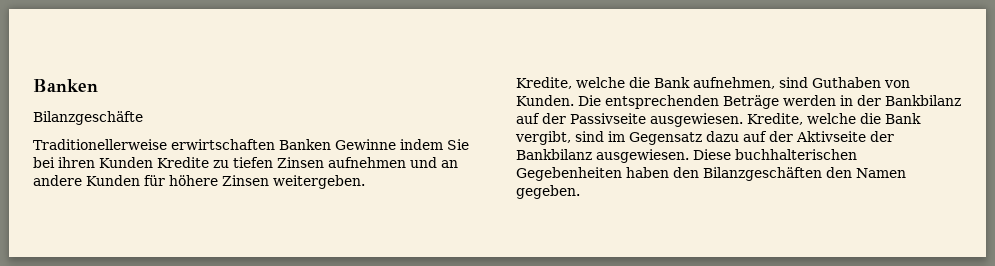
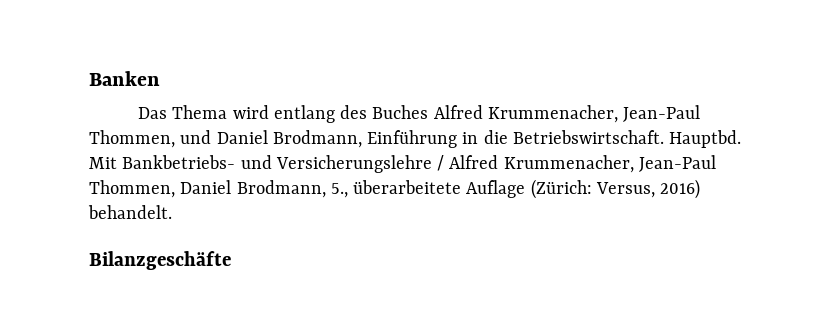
[33,111,143,125] [33,139,469,150] [33,157,458,168] [33,175,365,189] [516,77,910,89] [516,95,961,109] [516,113,921,127] [515,131,894,145] [516,149,857,163] [516,167,906,181] [516,185,580,199] Bilanzgeschäfte // Traditionellerweise erwirtschaften Banken Gewinne indem Sie bei ihren Kunden Kredite zu tiefen Zinsen aufnehmen und an andere Kunden für höhere Zinsen weitergeben. // Kredite, welche die Bank aufnehmen, sind Guthaben von Kunden. Die entsprechenden Beträge werden in der Bankbilanz auf der Passivseite ausgewiesen. Kredite, welche die Bank vergibt, sind im Gegensatz dazu auf der Aktivseite der Bankbilanz ausgewiesen. Diese buchhalterischen Gegebenheiten haben den Bilanzgeschäften den Namen gegeben. -> [138,105,701,123] [89,130,742,148] [89,155,716,173] [89,179,701,199] [88,205,172,219] [89,251,231,270] Das Thema wird entlang des Buches Alfred Krummenacher, Jean-Paul Thommen, und Daniel Brodmann, Einführung in die Betriebswirtschaft. Hauptbd. Mit Bankbetriebs- und Versicherungslehre / Alfred Krummenacher, Jean-Paul Thommen, Daniel Brodmann, 5., überarbeitete Auflage (Zürich: Versus, 2016) behandelt. // Bilanzgeschäfte

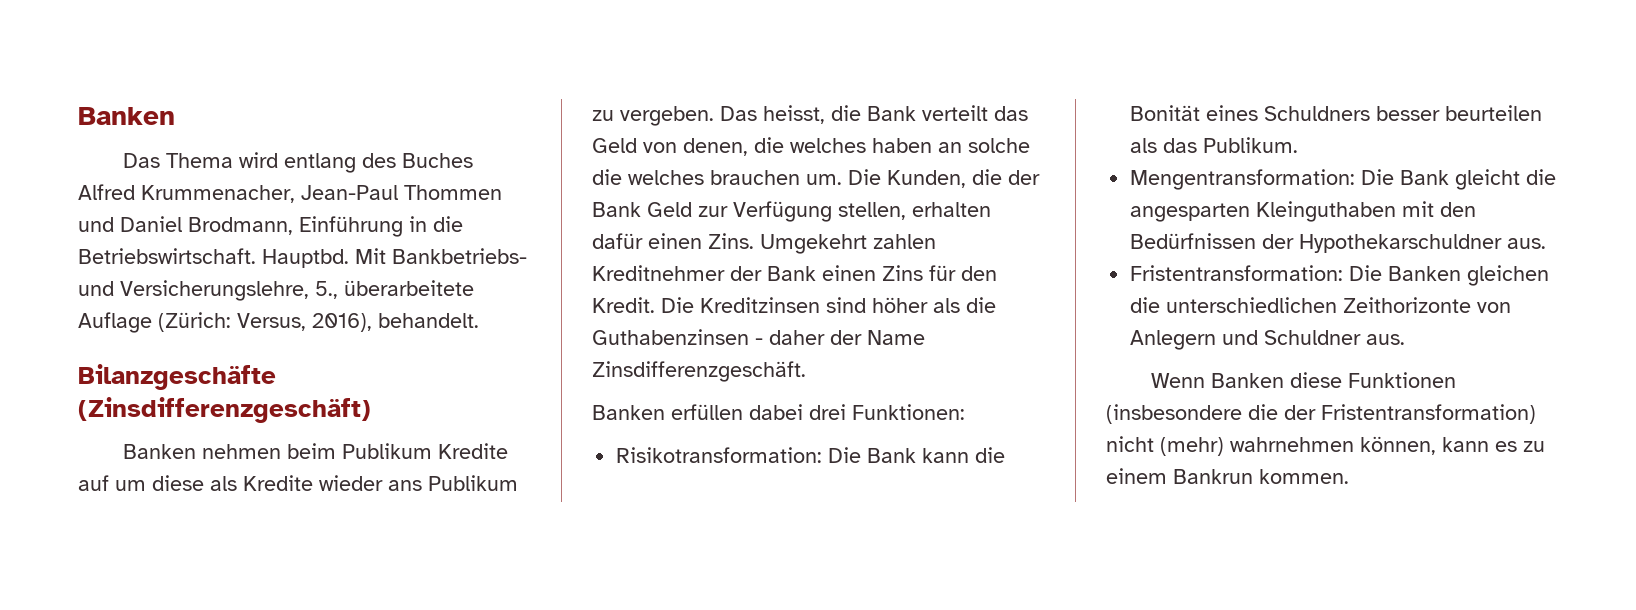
[89,130,175,148] Thommen, -> [404,185,502,200] Thommen
[275,155,716,173] [89,180,326,198] Versicherungslehre / Alfred Krummenacher, Jean-Paul Thommen, Daniel Brodmann, -> [120,280,309,301] Versicherungslehre,
[660,179,701,199] 2016) -> [312,313,372,332] 2016),
(231, 260) none -> [78,397,371,423] [122,443,508,459] [78,475,518,491] [592,105,1028,126] [592,137,1030,156] [592,169,1040,188] [592,201,991,222] [592,233,936,254] [592,265,997,281] [592,297,996,313] [592,329,925,345] [592,361,806,382] [592,404,965,420] [616,447,1006,463] [1130,105,1543,121] [1130,137,1299,153] [1130,169,1557,190] [1130,201,1477,222] [1130,233,1547,253] [1130,265,1550,286] [1130,297,1512,313] [1130,330,1406,350] [1150,372,1456,388] [1106,404,1536,424] [1106,436,1545,456] [1106,468,1349,484] (Zinsdifferenzgeschäft) // Banken nehmen beim Publikum Kredite auf um diese als Kredite wieder ans Publikum zu vergeben. Das heisst, die Bank verteilt das Geld von denen, die welches haben an solche die welches brauchen um. Die Kunden, die der Bank Geld zur Verfügung stellen, erhalten dafür einen Zins. Umgekehrt zahlen Kreditnehmer der Bank einen Zins für den Kredit. Die Kreditzinsen sind höher als die Guthabenzinsen - daher der Name Zinsdifferenzgeschäft. // Banken erfüllen dabei drei Funktionen: // Risikotransformation: Die Bank kann die Bonität eines Schuldners besser beurteilen als das Publikum. // Mengentransformation: Die Bank gleicht die angesparten Kleinguthaben mit den Bedürfnissen der Hypothekarschuldner aus. // Fristentransformation: Die Banken gleichen die unterschiedlichen Zeithorizonte von Anlegern und Schuldner aus. // Wenn Banken diese Funktionen (insbesondere die der Fristentransformation) nicht (mehr) wahrnehmen können, kann es zu einem Bankrun kommen.

